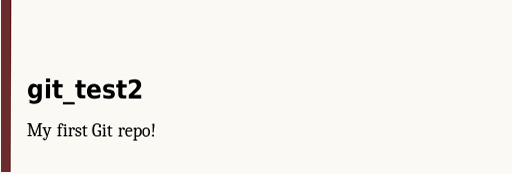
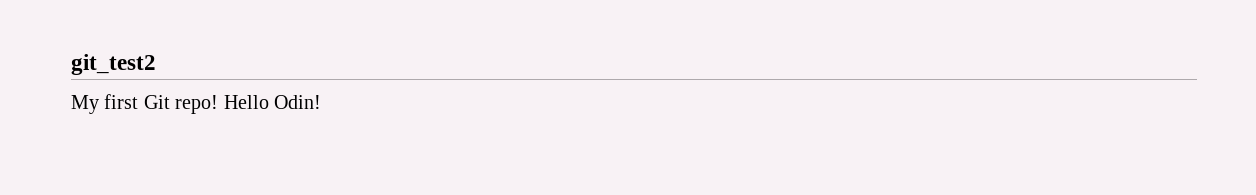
(157, 132) none -> [223,95,321,109] Hello Odin!

